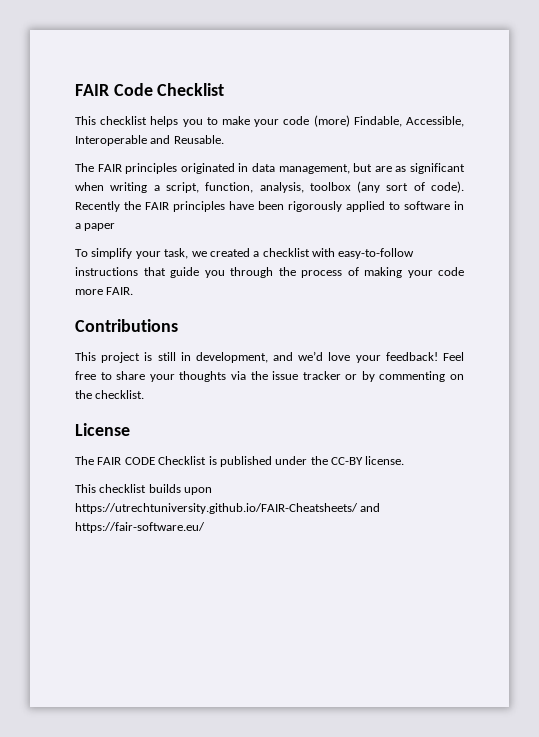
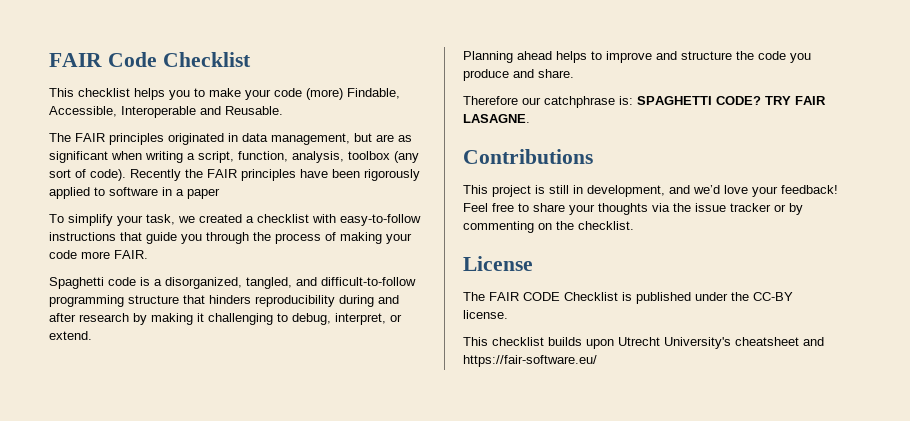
(134, 291) none -> [49,277,416,289] [49,295,399,307] [49,313,402,325] [49,331,92,340] [463,51,811,63] [463,69,574,81] [463,96,826,108] [463,114,530,123] // Spaghetti code is a disorganized, tangled, and difficult-to-follow programming structure that hinders reproducibility during and after research by making it challenging to debug, interpret, or extend. // Planning ahead helps to improve and structure the code you produce and share. // Therefore our catchphrase is: SPAGHETTI CODE? TRY FAIR LASAGNE.
[75,503,358,514] https://utrechtuniversity.github.io/FAIR-Cheatsheets/ -> [618,337,799,349] Utrecht University's cheatsheet

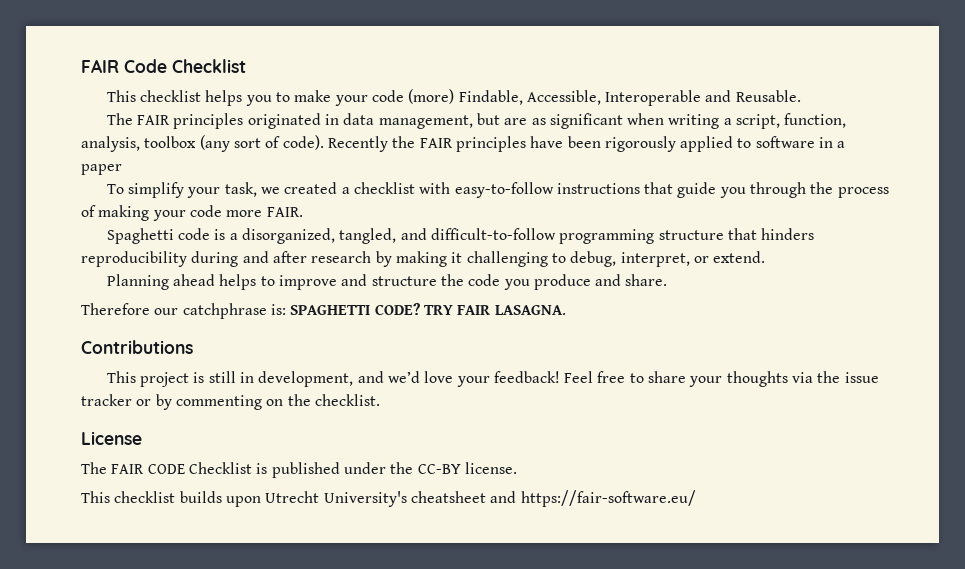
[463,114,530,123] LASAGNE. -> [494,305,566,315] LASAGNA.

